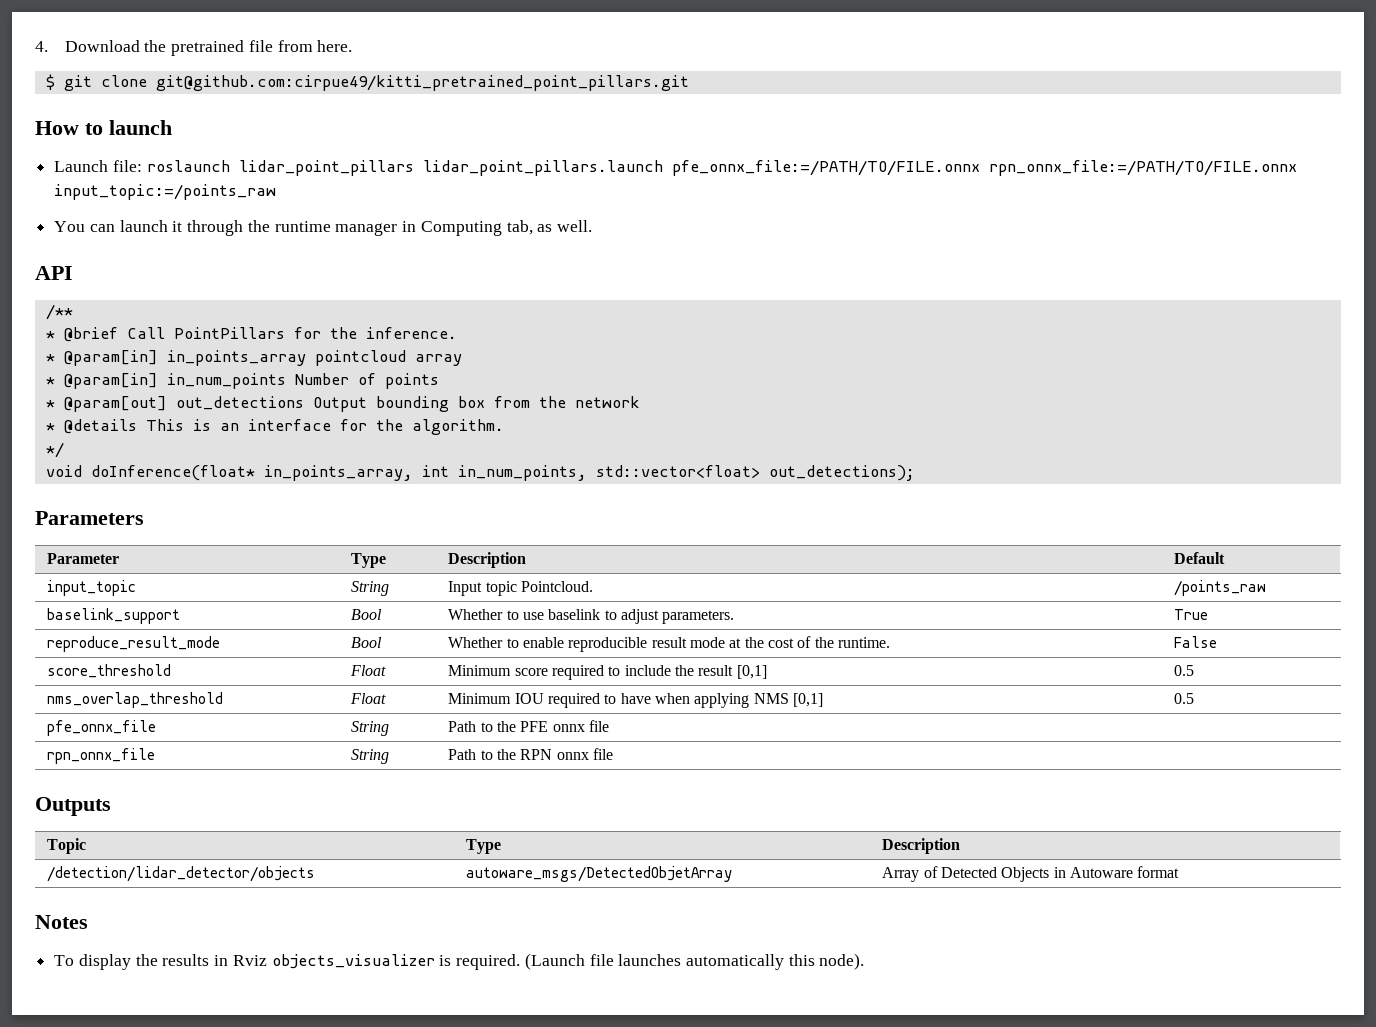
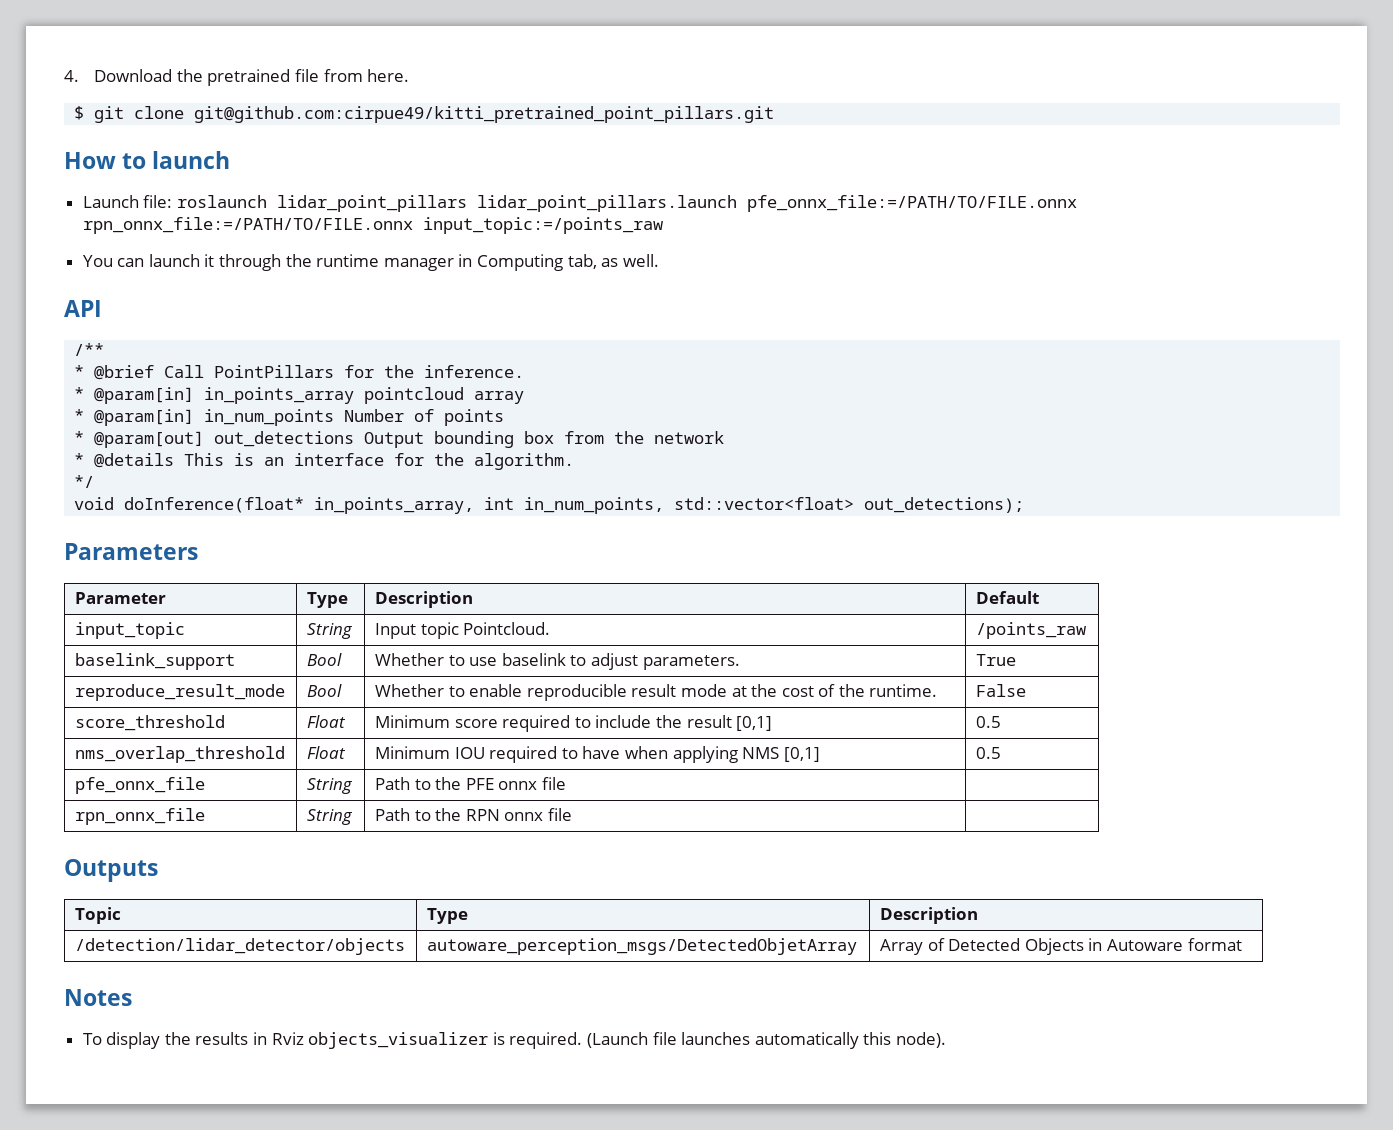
[466,866,733,882] autoware_msgs/DetectedObjetArray -> [426,938,857,955] autoware_perception_msgs/DetectedObjetArray

